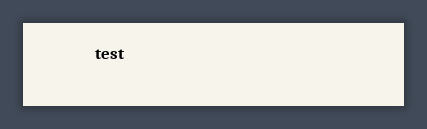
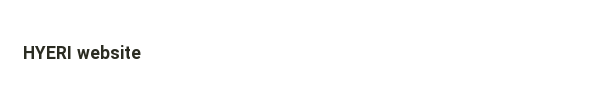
[95,49,125,59] test -> [23,45,141,59] HYERI website

